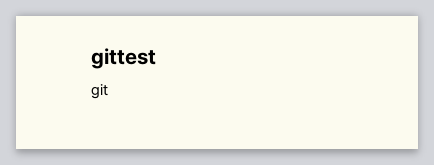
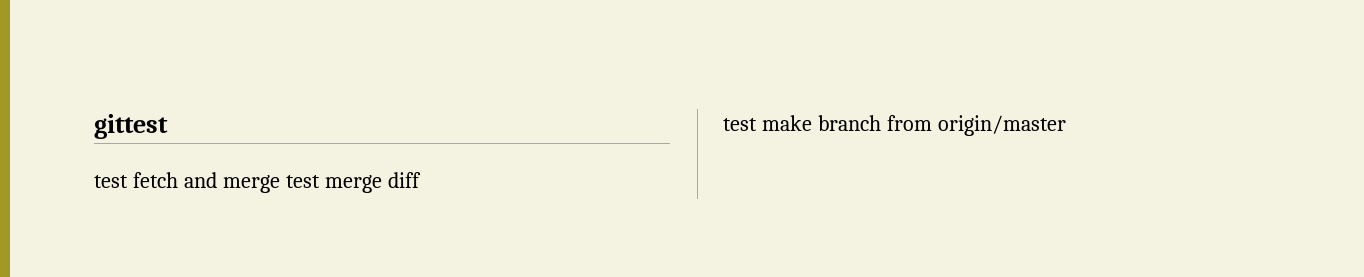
[91,84,108,99] git -> [94,172,421,193] [723,115,1066,136] test fetch and merge test merge diff // test make branch from origin/master

